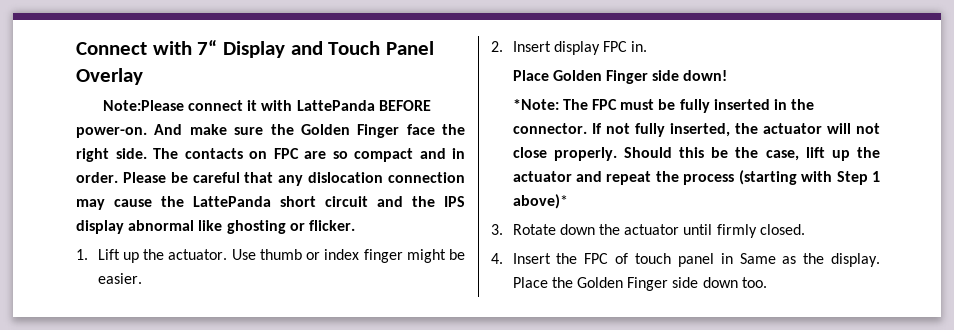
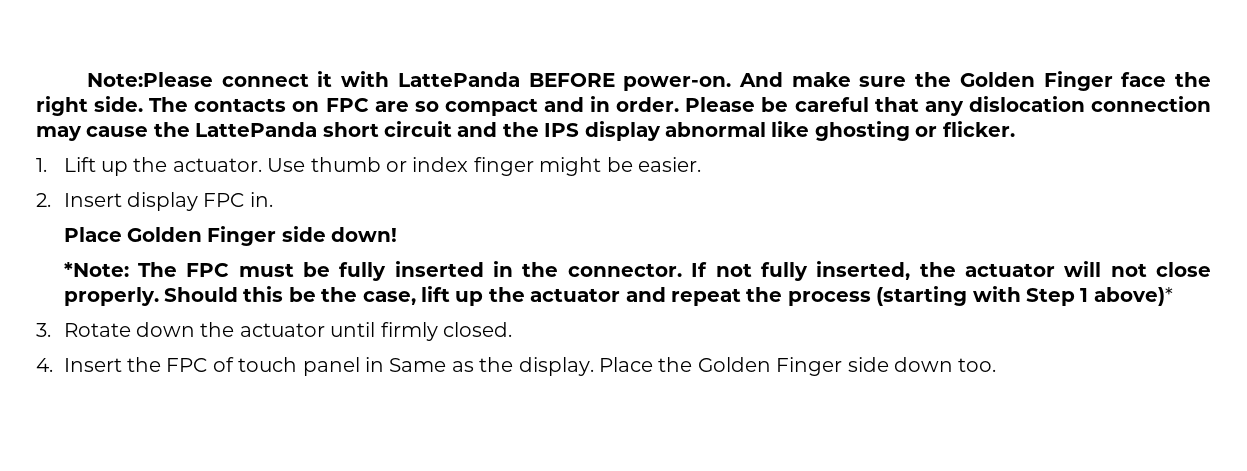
[76,40,435,58] [76,68,143,85] Connect with 7“ Display and Touch Panel Overlay // -> (86, 79) none

